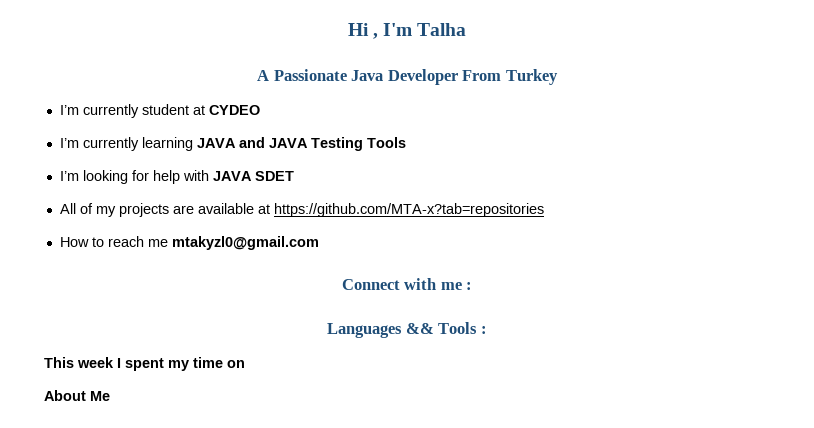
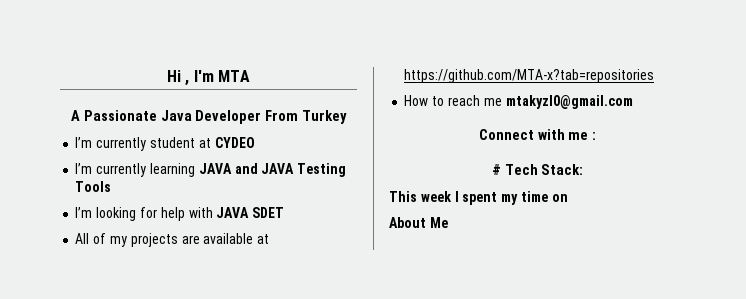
[417,23,467,36] Talha -> [217,70,250,82] MTA
[327,322,487,338] Languages && Tools : -> [491,164,584,175] # Tech Stack:

